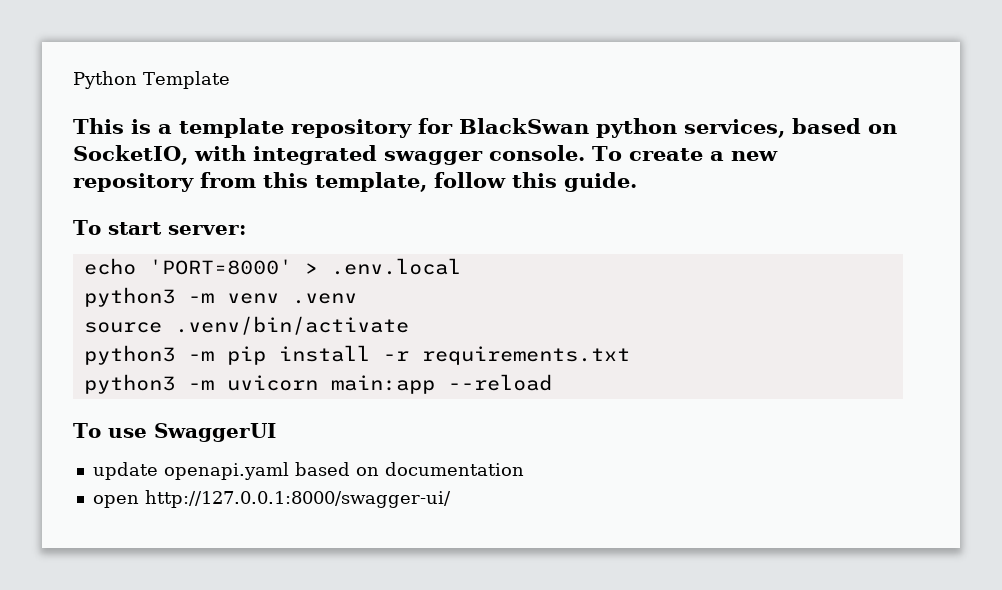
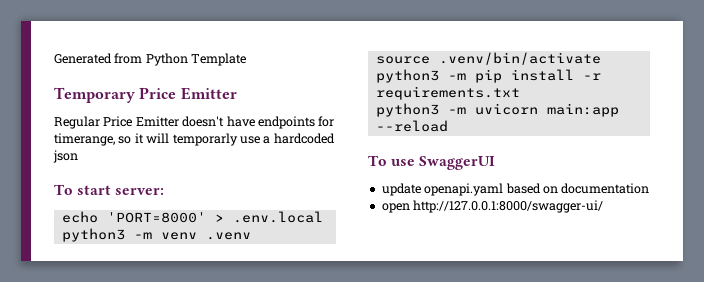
(73, 80) none -> [54,53,143,64] Generated from
[73,118,897,138] [73,145,778,165] [73,172,637,192] This is a template repository for BlackSwan python services, based on SocketIO, with integrated swagger console. To create a new repository from this template, follow this guide. -> [54,87,237,103] [54,116,335,129] [54,133,335,146] [53,150,78,163] Temporary Price Emitter // Regular Price Emitter doesn't have endpoints for timerange, so it will temporarly use a hardcoded json

